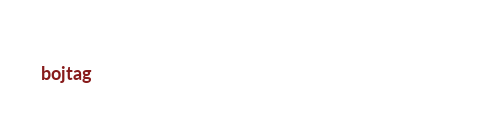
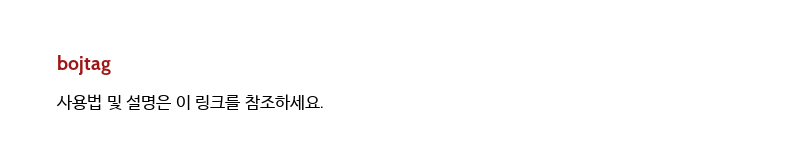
(92, 74) none -> [56,94,323,110] // 사용법 및 설명은 이 링크를 참조하세요.

